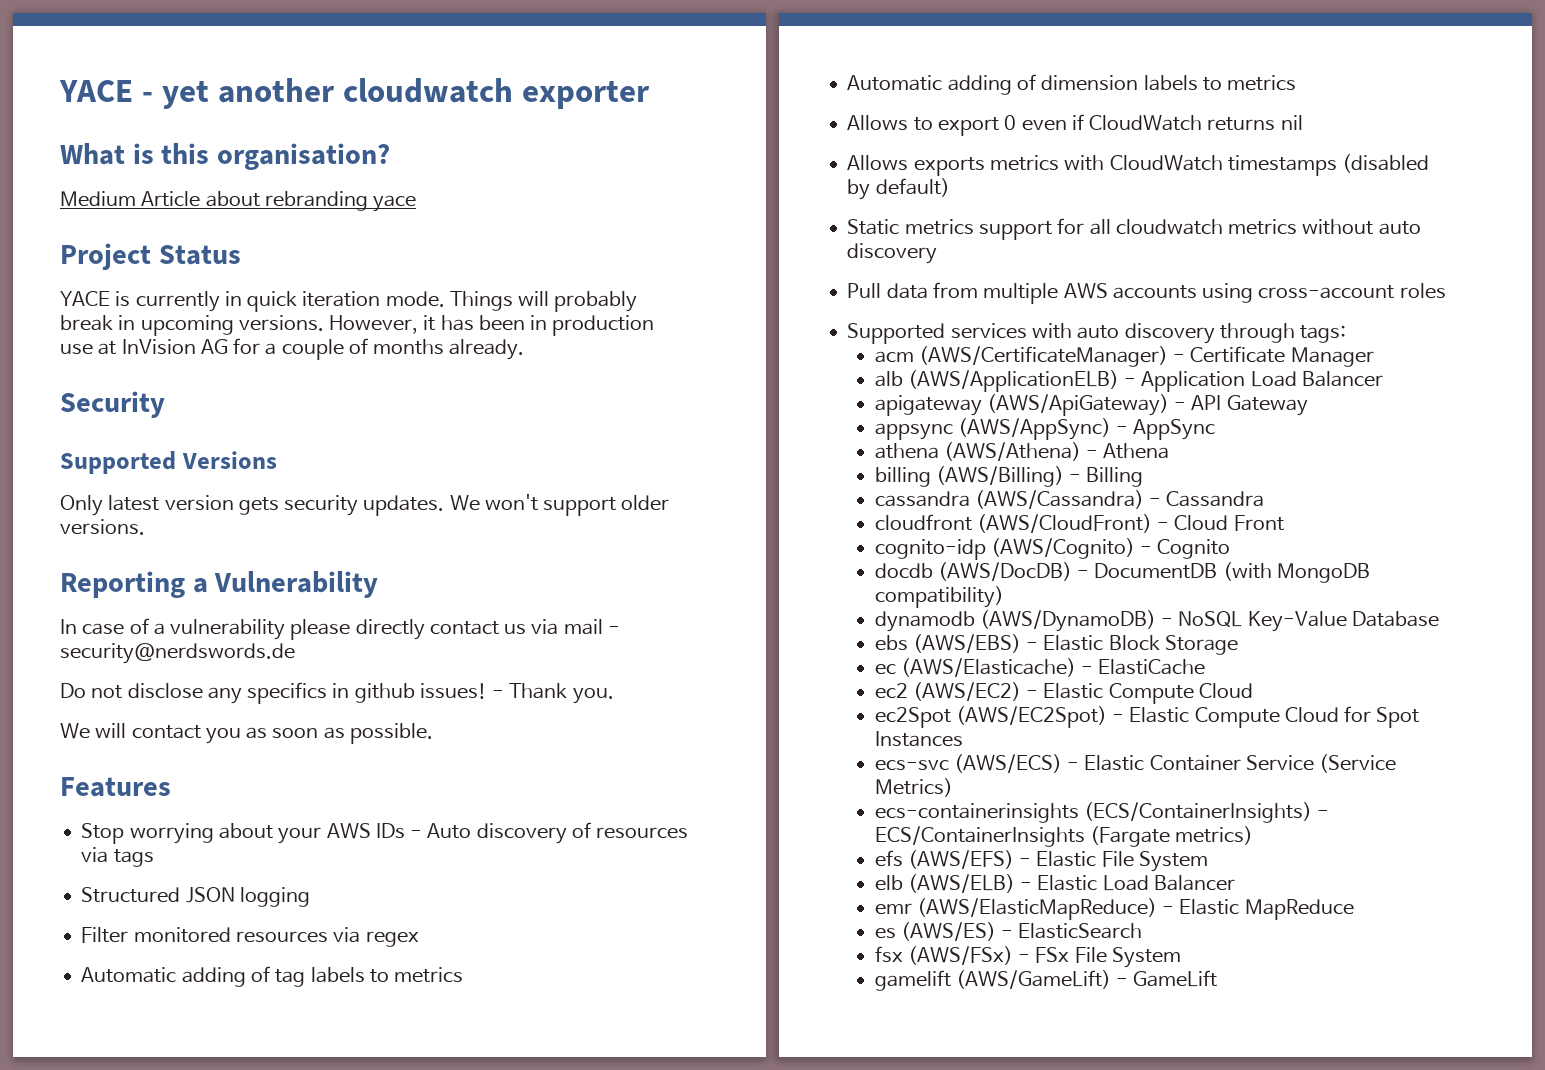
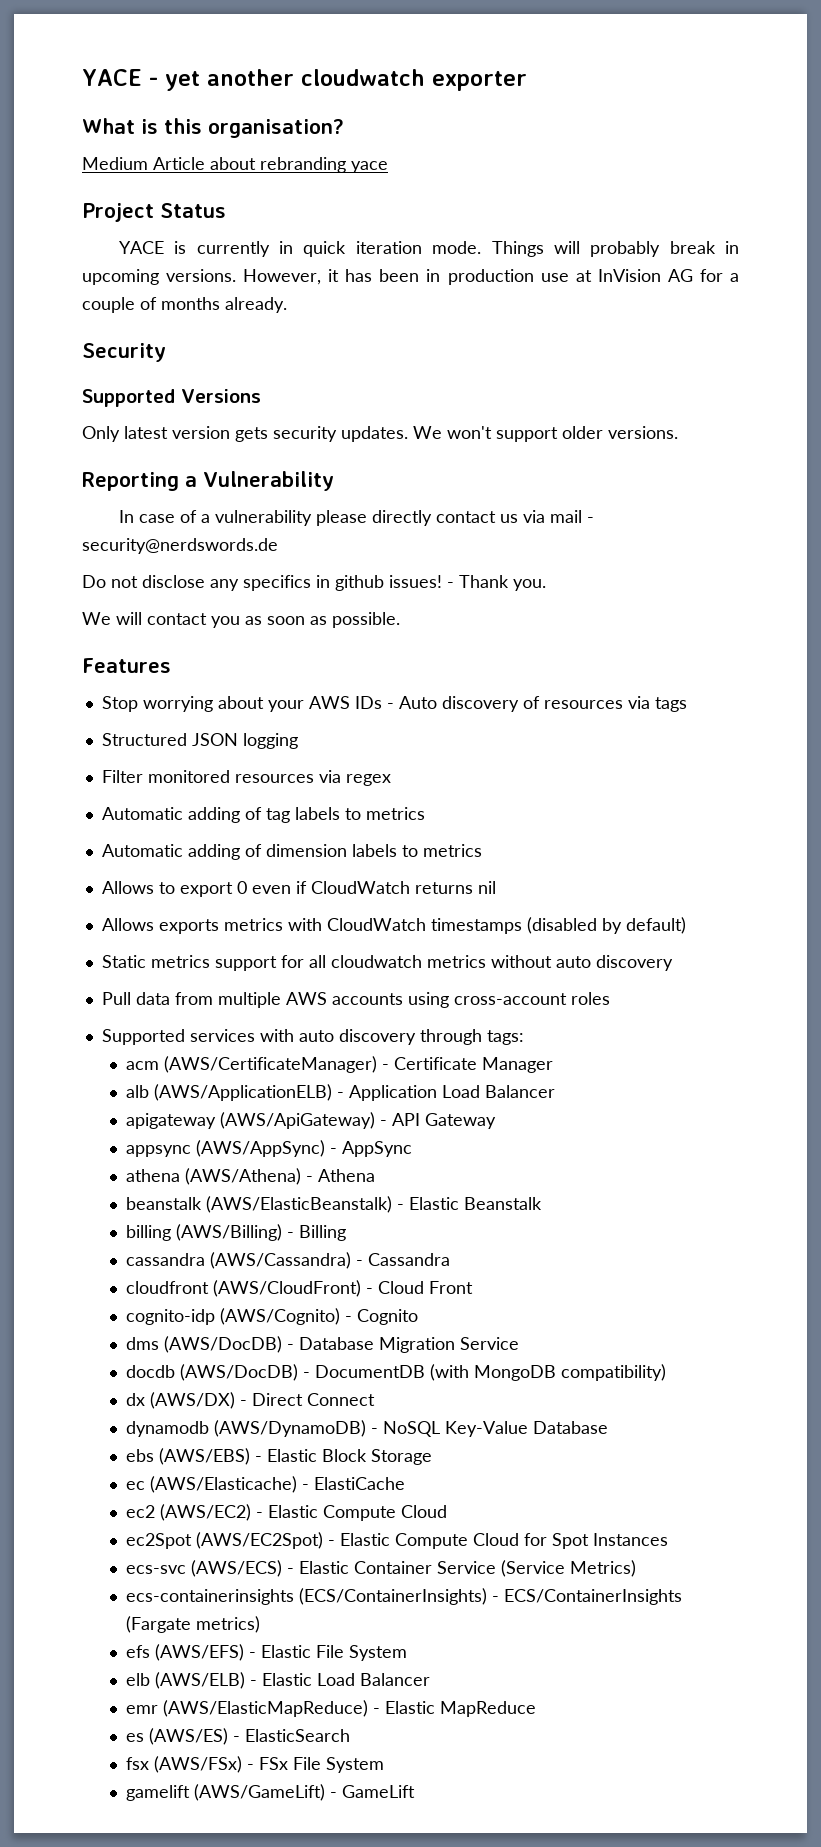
(1170, 451) none -> [126,1196,543,1213] // beanstalk (AWS/ElasticBeanstalk) - Elastic Beanstalk
(1231, 549) none -> [126,1336,520,1353] // dms (AWS/DocDB) - Database Migration Service
(1004, 597) none -> [126,1392,376,1409] // dx (AWS/DX) - Direct Connect

